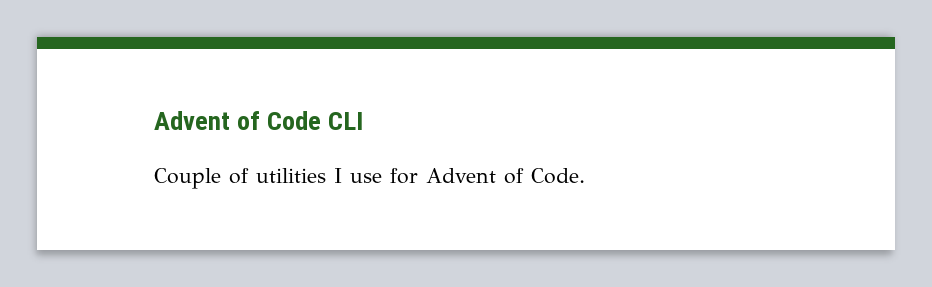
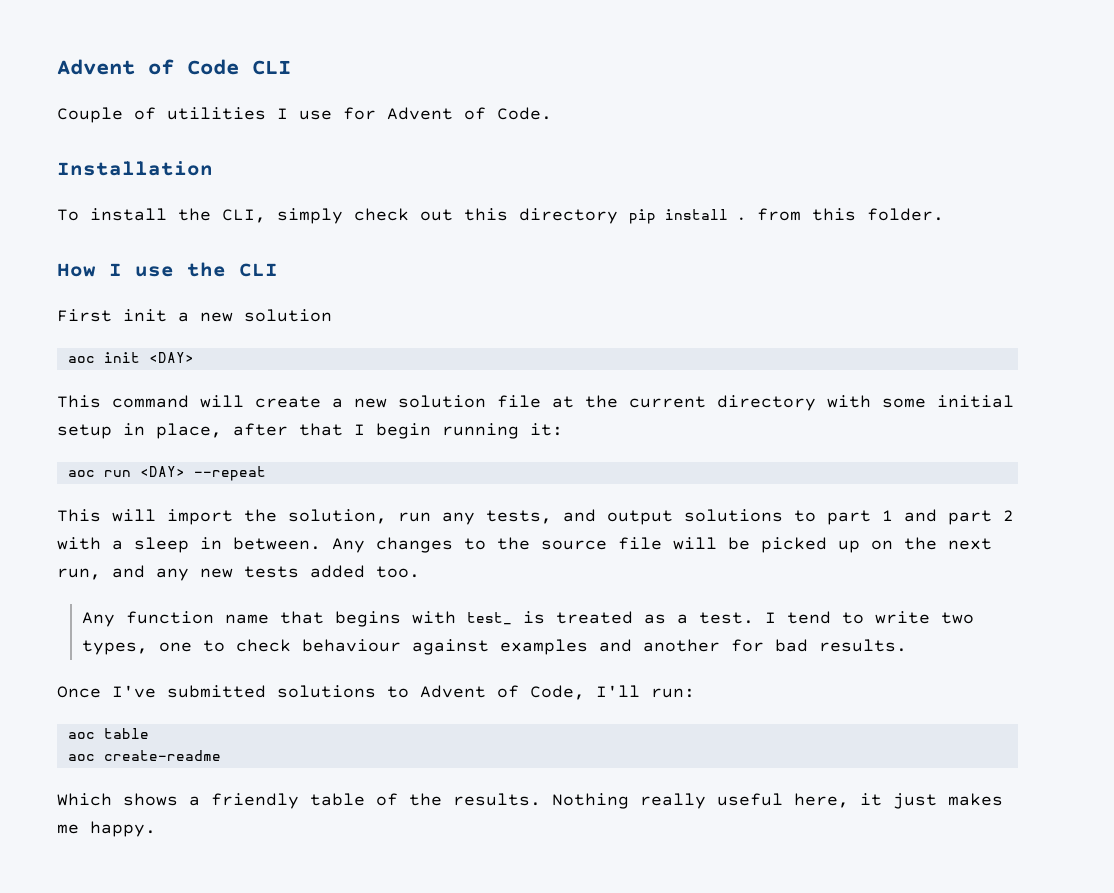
(585, 176) none -> [57,161,213,176] [57,208,944,224] [57,262,278,277] [57,309,332,322] [67,352,194,363] [57,395,1014,411] [57,423,563,439] [67,466,266,481] [57,509,1014,525] [57,537,992,553] [57,565,420,581] [82,611,975,627] [82,639,908,655] [57,685,695,700] [67,728,149,739] [67,750,221,761] [57,793,1003,809] [57,821,156,837] // Installation // To install the CLI, simply check out this directory pip install . from this folder. // How I use the CLI // First init a new solution // aoc init <DAY> // This command will create a new solution file at the current directory with some initial setup in place, after that I begin running it: // aoc run <DAY> --repeat // This will import the solution, run any tests, and output solutions to part 1 and part 2 with a sleep in between. Any changes to the source file will be picked up on the next run, and any new tests added too. // Any function name that begins with test_ is treated as a test. I tend to write two types, one to check behaviour against examples and another for bad results. // Once I've submitted solutions to Advent of Code, I'll run: // aoc table // aoc create-readme // Which shows a friendly table of the results. Nothing really useful here, it just makes me happy.

